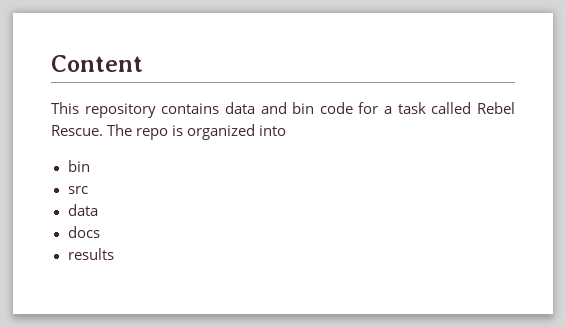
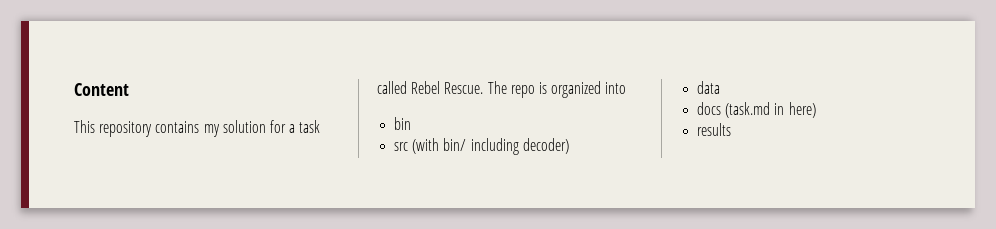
[224,102,353,114] data and bin code -> [203,120,266,137] my solution
(88, 190) none -> [412,138,569,155] (with bin/ including decoder)
(100, 232) none -> [725,102,816,118] (task.md in here)

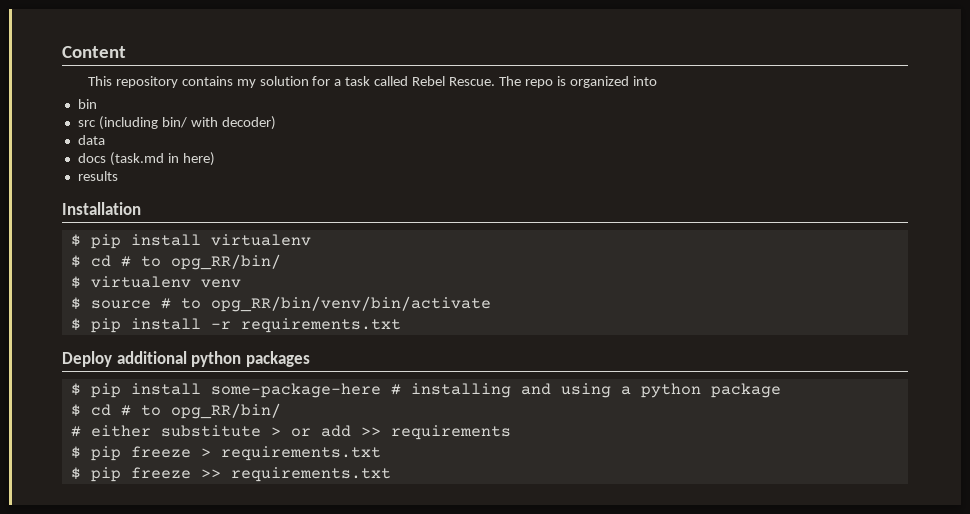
[412,138,519,155] (with bin/ including -> [98,116,218,130] (including bin/ with
(732, 129) none -> [62,202,141,215] [70,234,311,249] [70,254,281,270] [70,276,241,289] [70,296,491,312] [70,318,401,333] [62,351,310,367] [70,383,781,398] [70,403,281,419] [70,425,511,440] [70,446,381,461] [70,467,391,482] // Installation // $ pip install virtualenv // $ cd # to opg_RR/bin/ // $ virtualenv venv // $ source # to opg_RR/bin/venv/bin/activate // $ pip install -r requirements.txt // Deploy additional python packages // $ pip install some-package-here # installing and using a python package // $ cd # to opg_RR/bin/ // # either substitute > or add >> requirements // $ pip freeze > requirements.txt // $ pip freeze >> requirements.txt

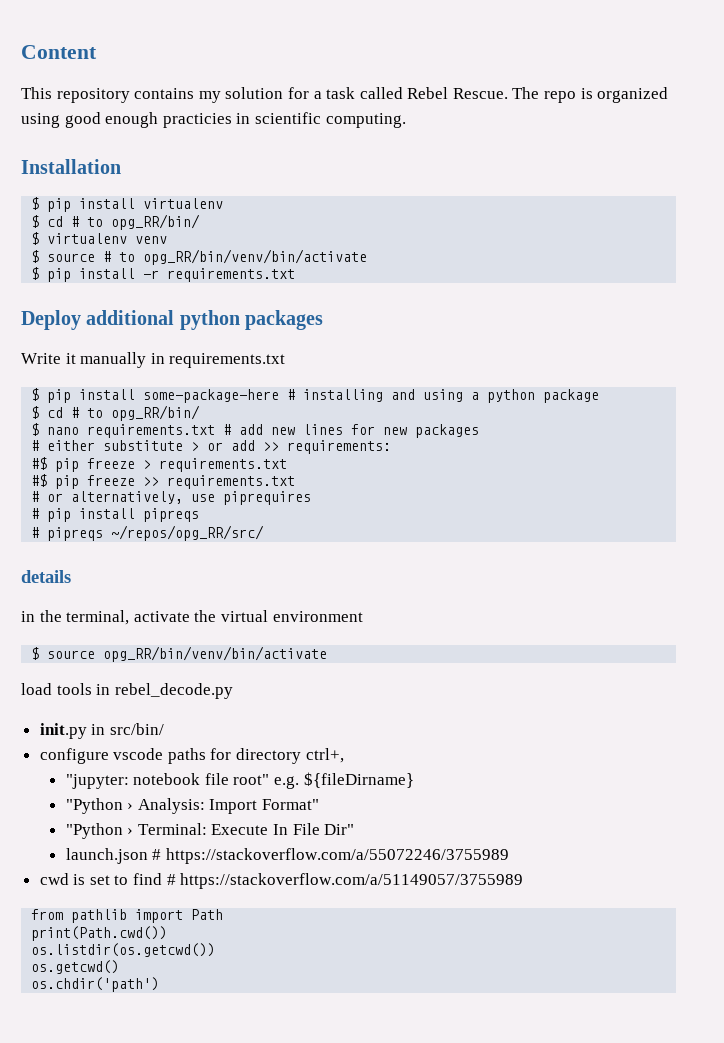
[632,76,657,86] [77,99,97,109] [77,116,276,130] [77,135,105,145] [77,152,215,166] [77,171,118,181] into // bin // src (including bin/ with decoder) // data // docs (task.md in here) // results -> [21,112,406,128] using good enough practicies in scientific computing.
(310, 359) none -> [21,352,286,368] // Write it manually in requirements.txt
(281, 411) none -> [31,423,480,438] // $ nano requirements.txt # add new lines for new packages
[390,425,511,440] [70,446,81,459] requirements // $ -> [287,440,392,454] [31,457,48,470] requirements: // #$
[70,467,81,480] $ -> [31,474,48,487] #$
(391, 474) none -> [31,491,312,505] [31,508,200,522] [31,525,265,541] [21,570,71,583] [21,610,363,625] [31,646,328,662] [21,683,233,699] [39,723,164,739] [39,748,344,764] [65,772,414,789] [65,798,319,814] [65,823,355,839] [65,848,509,864] [39,873,524,889] [31,909,224,923] [31,926,168,941] [31,943,216,957] [31,960,120,974] [31,977,160,992] // # or alternatively, use piprequires // # pip install pipreqs // # pipreqs ~/repos/opg_RR/src/ // details // in the terminal, activate the virtual environment // $ source opg_RR/bin/venv/bin/activate // load tools in rebel_decode.py // init.py in src/bin/ // configure vscode paths for directory ctrl+, // "jupyter: notebook file root" e.g. ${fileDirname} // "Python › Analysis: Import Format" // "Python › Terminal: Execute In File Dir" // launch.json # https://stackoverflow.com/a/55072246/3755989 // cwd is set to find # https://stackoverflow.com/a/51149057/3755989 // from pathlib import Path // print(Path.cwd()) // os.listdir(os.getcwd()) // os.getcwd() // os.chdir('path')

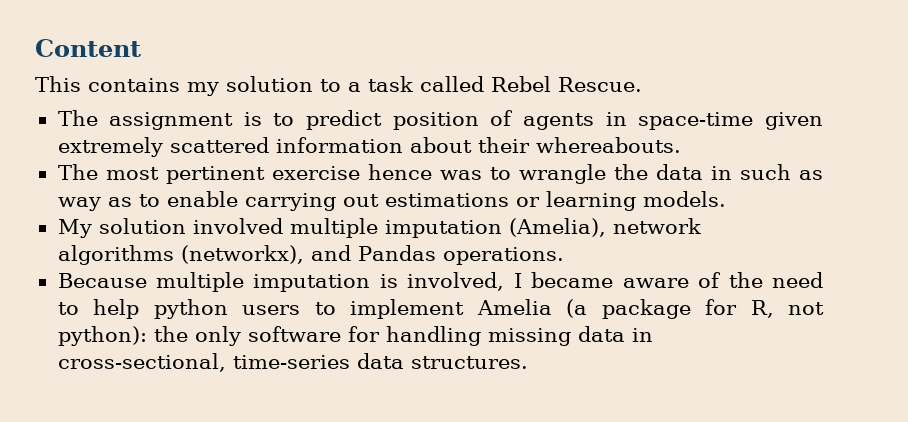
[56,88,130,103] repository -> (81, 84) none
[287,87,309,99] for -> [320,79,341,92] to
[512,87,669,103] [21,112,406,128] [21,159,121,174] [31,197,224,212] [31,214,201,230] [31,232,168,245] [31,249,368,265] [31,267,296,282] [21,310,324,330] [21,352,286,368] [31,388,600,403] [31,405,201,421] [31,423,480,438] [31,440,392,454] [31,457,288,472] [31,474,296,489] [31,491,312,505] [31,508,200,522] [31,525,265,541] [21,570,71,583] [21,610,363,625] [31,646,328,662] [21,683,233,699] [39,723,164,739] [39,748,344,764] [65,772,414,789] [65,798,319,814] [65,823,355,839] [65,848,509,864] [39,873,524,889] [31,909,224,923] [31,926,168,941] [31,943,216,957] [31,960,120,974] [31,977,160,992] The repo is organized using good enough practicies in scientific computing. // Installation // $ pip install virtualenv // $ cd # to opg_RR/bin/ // $ virtualenv venv // $ source # to opg_RR/bin/venv/bin/activate // $ pip install -r requirements.txt // Deploy additional python packages // Write it manually in requirements.txt // $ pip install some-package-here # installing and using a python package // $ cd # to opg_RR/bin/ // $ nano requirements.txt # add new lines for new packages // # either substitute > or add >> requirements: // #$ pip freeze > requirements.txt // #$ pip freeze >> requirements.txt // # or alternatively, use piprequires // # pip install pipreqs // # pipreqs ~/repos/opg_RR/src/ // details // in the terminal, activate the virtual environment // $ source opg_RR/bin/venv/bin/activate // load tools in rebel_decode.py // init.py in src/bin/ // configure vscode paths for directory ctrl+, // "jupyter: notebook file root" e.g. ${fileDirname} // "Python › Analysis: Import Format" // "Python › Terminal: Execute In File Dir" // launch.json # https://stackoverflow.com/a/55072246/3755989 // cwd is set to find # https://stackoverflow.com/a/51149057/3755989 // from pathlib import Path // print(Path.cwd()) // os.listdir(os.getcwd()) // os.getcwd() // os.chdir('path') -> [57,110,823,130] [57,137,681,157] [57,164,824,184] [57,191,726,211] [57,218,701,238] [57,245,564,265] [57,272,824,292] [57,299,824,319] [57,326,653,346] [57,353,528,372] // The assignment is to predict position of agents in space-time given extremely scattered information about their whereabouts. // The most pertinent exercise hence was to wrangle the data in such as way as to enable carrying out estimations or learning models. // My solution involved multiple imputation (Amelia), network algorithms (networkx), and Pandas operations. // Because multiple imputation is involved, I became aware of the need to help python users to implement Amelia (a package for R, not python): the only software for handling missing data in cross-sectional, time-series data structures.

